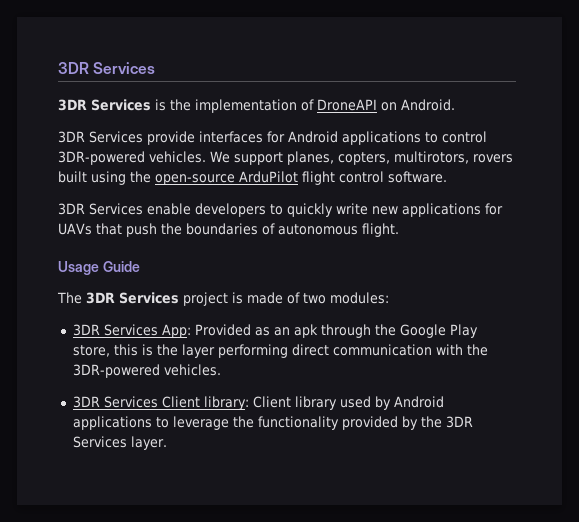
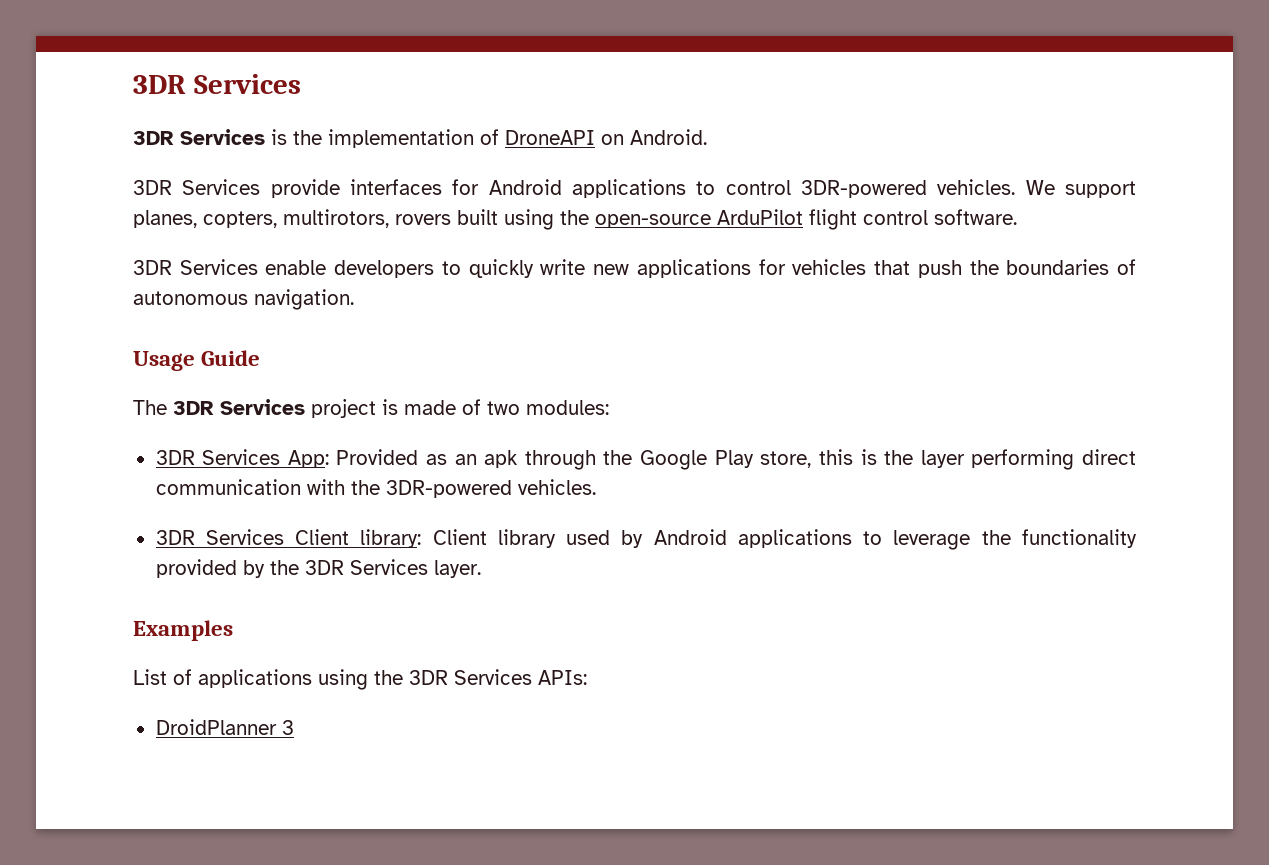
[58,223,92,235] UAVs -> [792,259,867,275] vehicles
[362,223,399,237] flight. -> [254,289,354,310] navigation.
(167, 443) none -> [133,620,233,641] [133,669,587,690] [155,719,294,735] // Examples // List of applications using the 3DR Services APIs: // DroidPlanner 3

